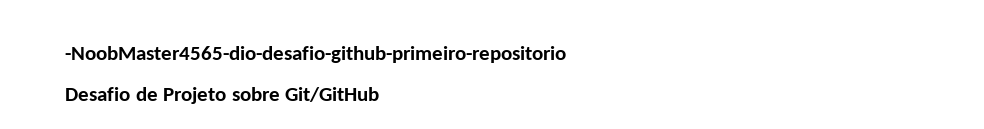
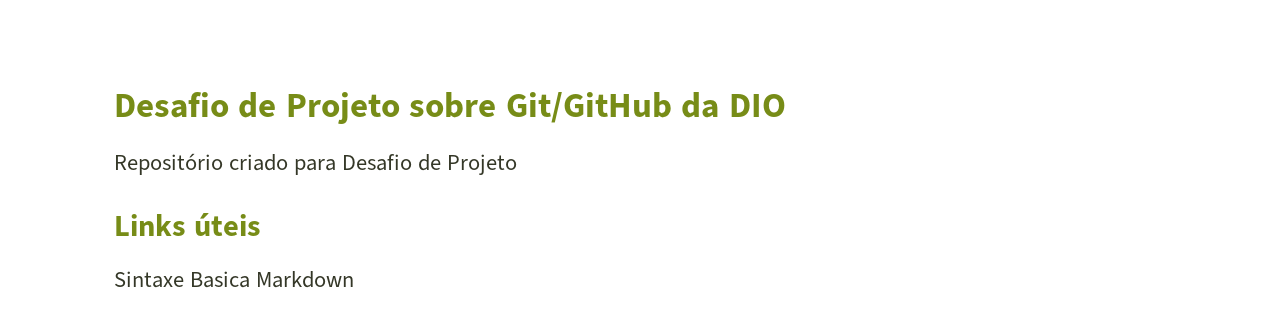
[65,46,566,63] -NoobMaster4565-dio-desafio-github-primeiro-repositorio // -> (114, 105) none
(380, 94) none -> [681,92,786,118] [114,153,518,175] [114,213,262,236] [114,271,355,288] da DIO // Repositório criado para Desafio de Projeto // Links úteis // Sintaxe Basica Markdown

